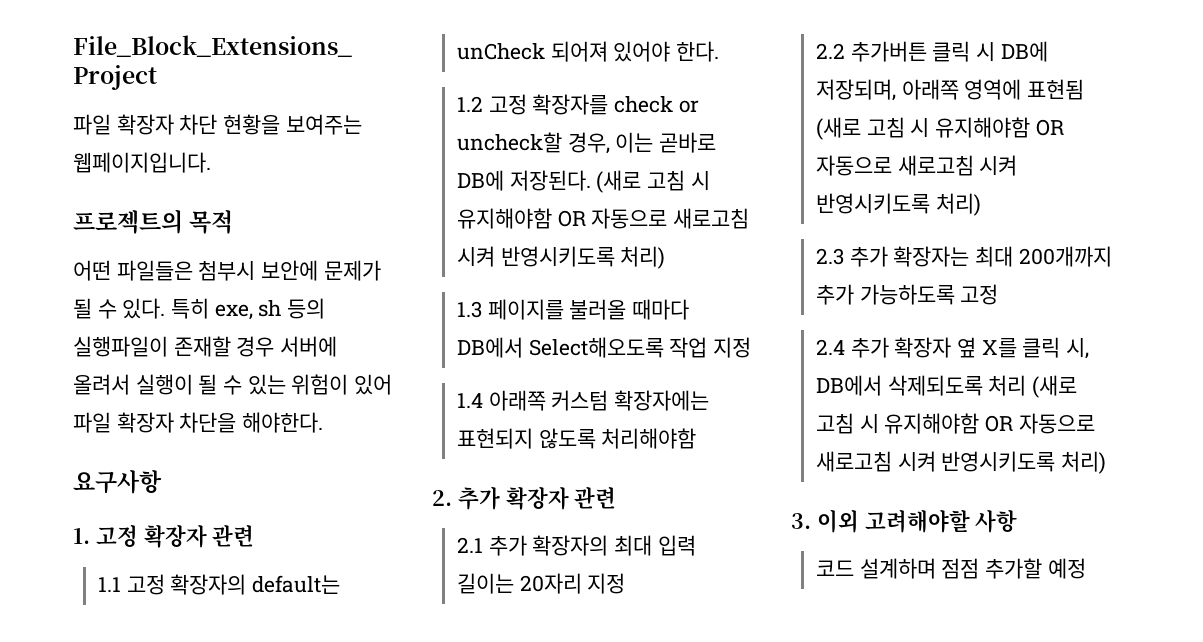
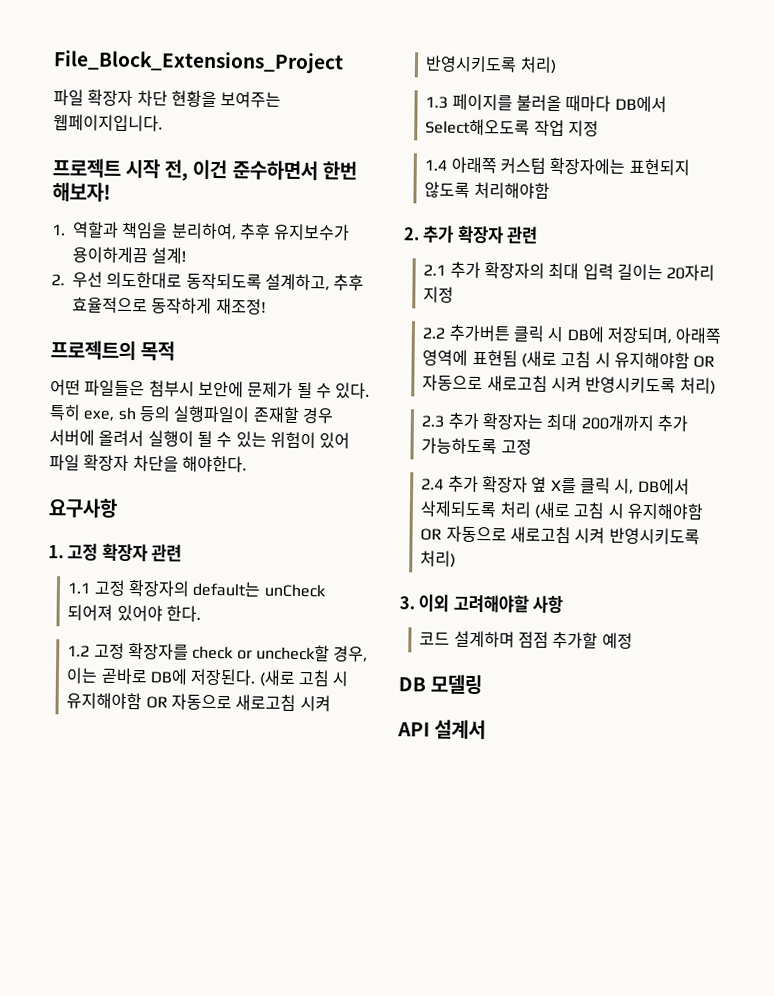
(211, 162) none -> [52,158,357,181] [52,182,111,202] [52,221,351,241] [72,246,187,264] [51,271,365,291] [72,296,266,315] // 프로젝트 시작 전, 이건 준수하면서 한번 해보자! // 1. 역할과 책임을 분리하여, 추후 유지보수가 용이하게끔 설계! // 2. 우선 의도한대로 동작되도록 설계하고, 추후 효율적으로 동작하게 재조정!
(1086, 568) none -> [398,674,483,695] [397,719,487,740] // DB 모델링 // API 설계서

